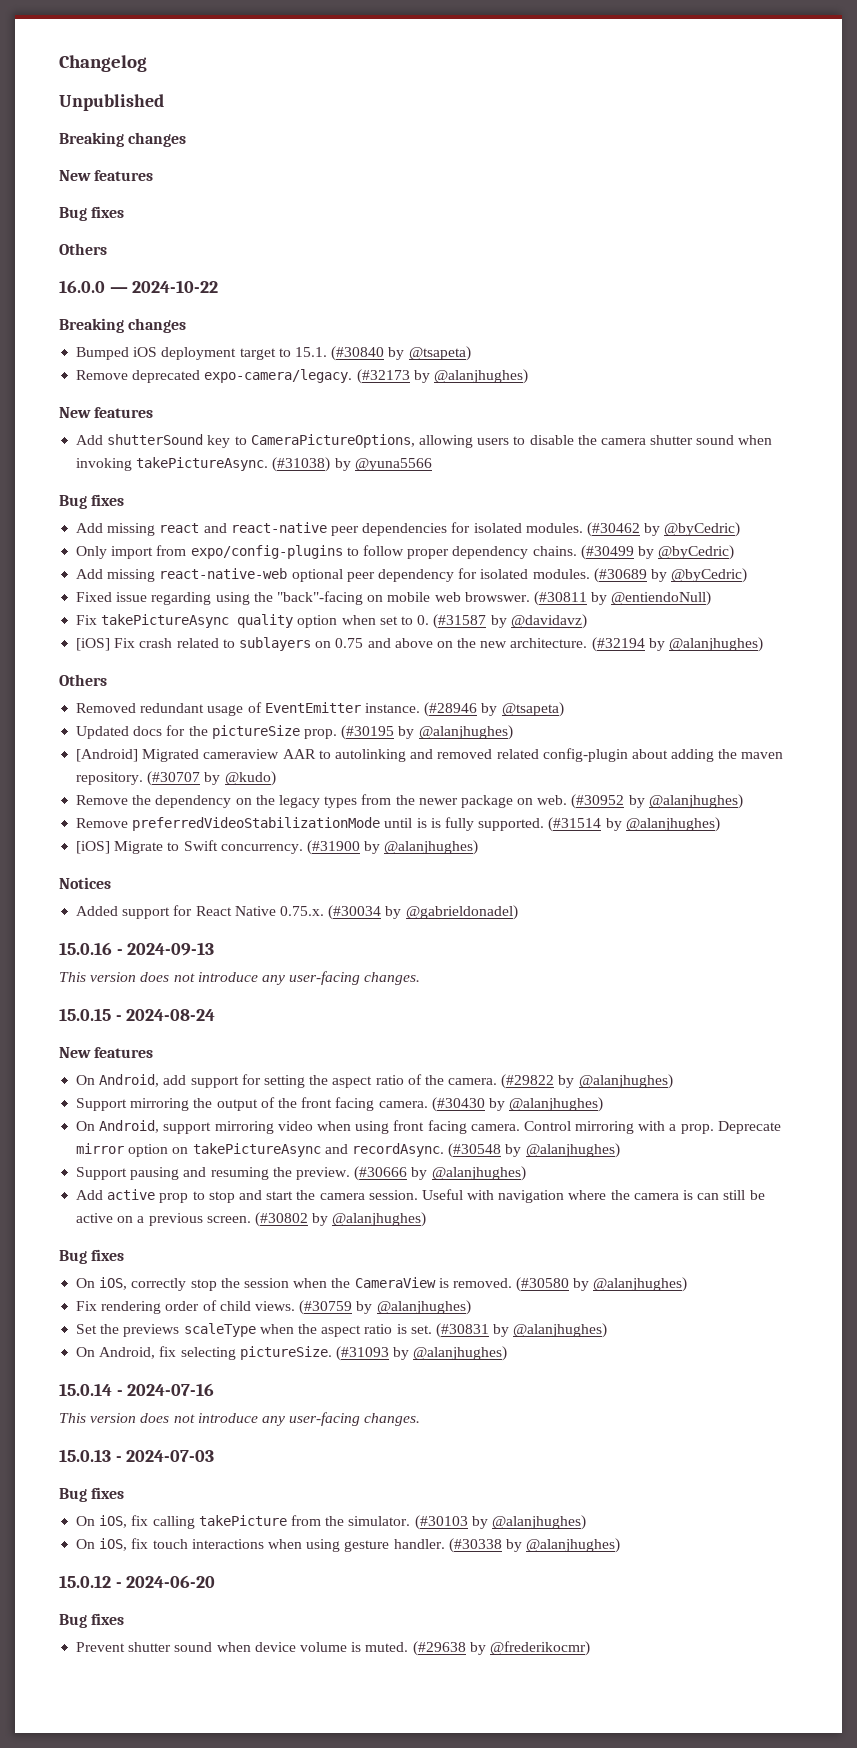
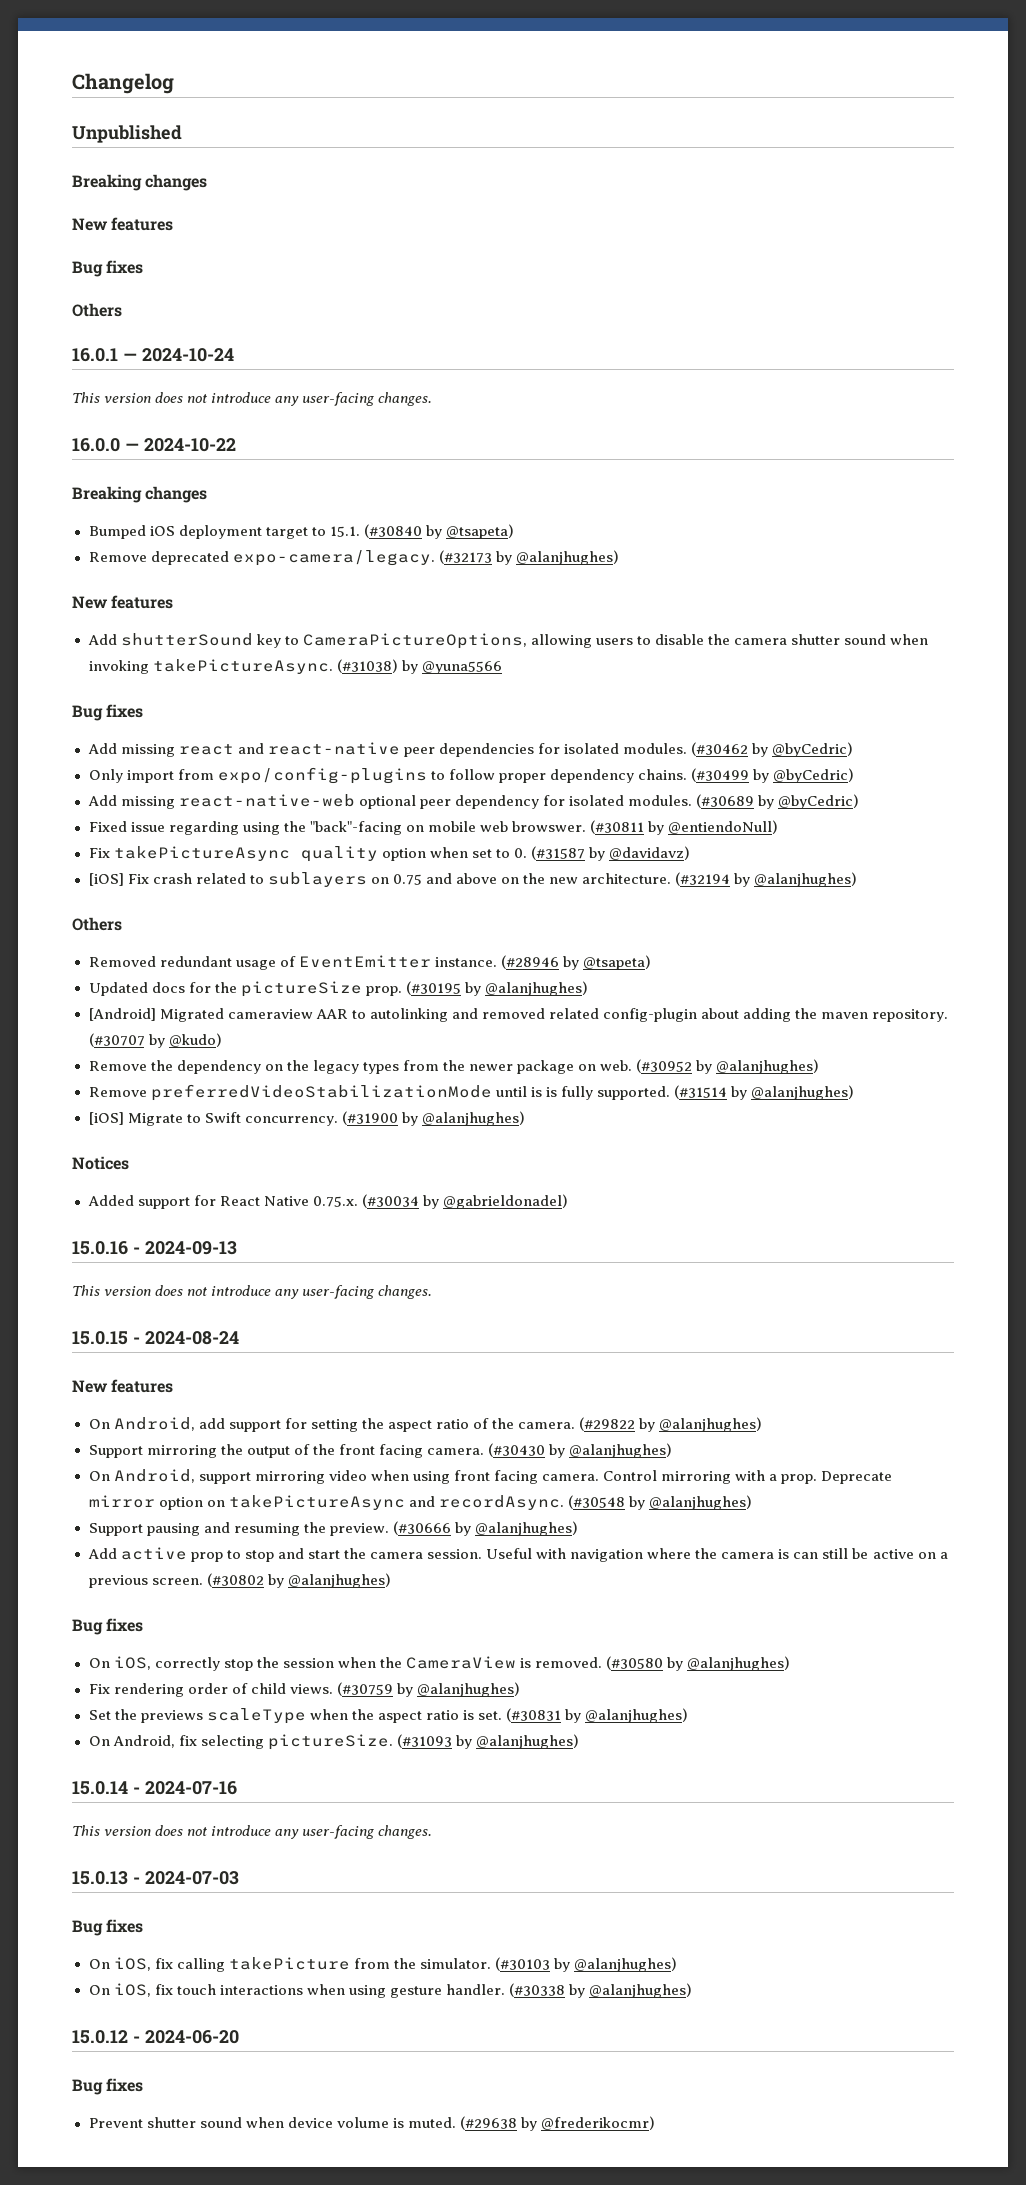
(107, 249) none -> [72,348,234,362] [72,392,433,406] // 16.0.1 — 2024-10-24 // This version does not introduce any user-facing changes.

